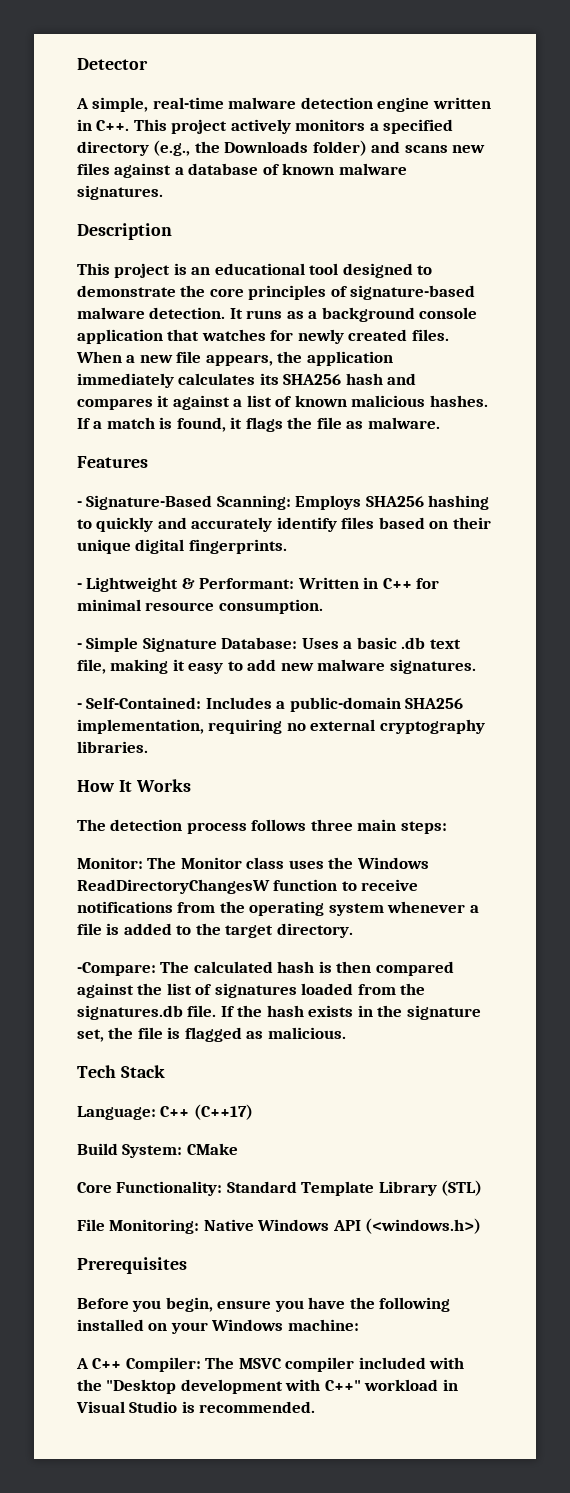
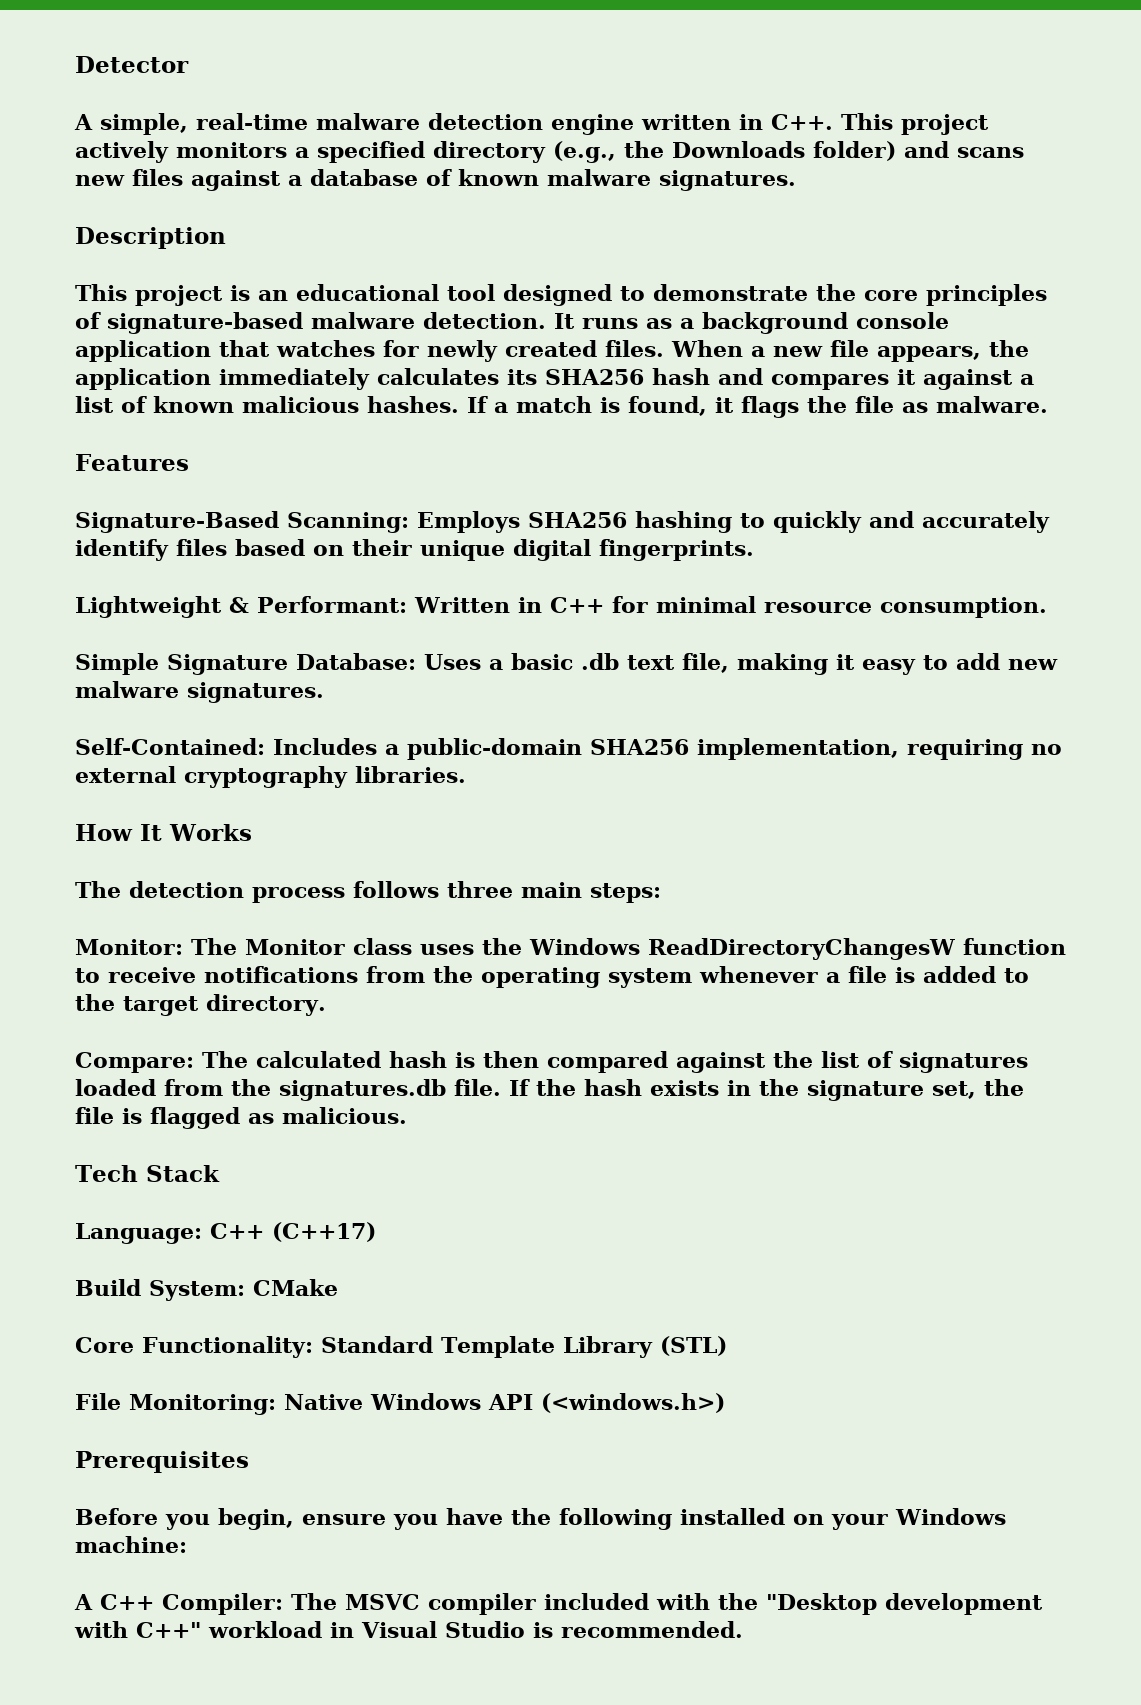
[77,501,82,507] - -> (189, 462) none
[77,583,82,589] - -> (754, 550) none
[77,643,82,649] - -> (1047, 607) none
[77,703,82,709] - -> (324, 692) none
[77,962,156,976] -Compare: -> [75,1052,194,1073] Compare:

